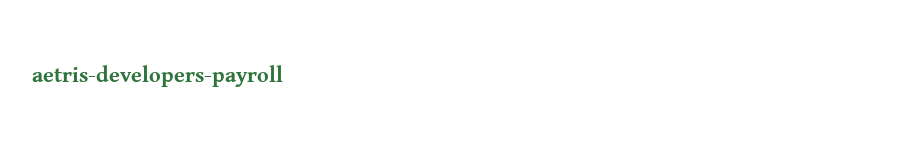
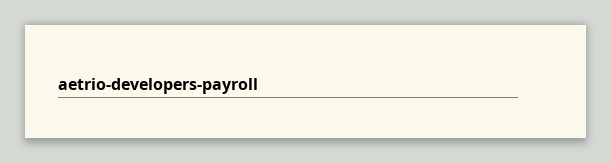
[32,65,283,87] aetris-developers-payroll -> [58,78,258,94] aetrio-developers-payroll

